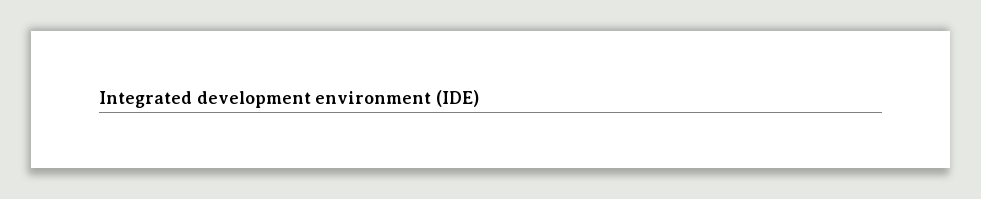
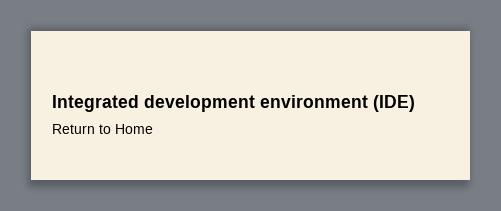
(480, 98) none -> [52,124,153,134] // Return to Home

